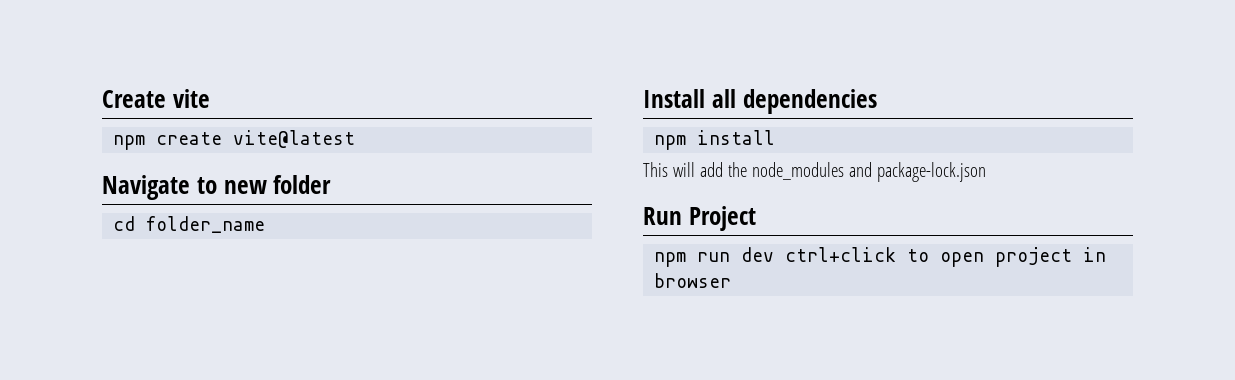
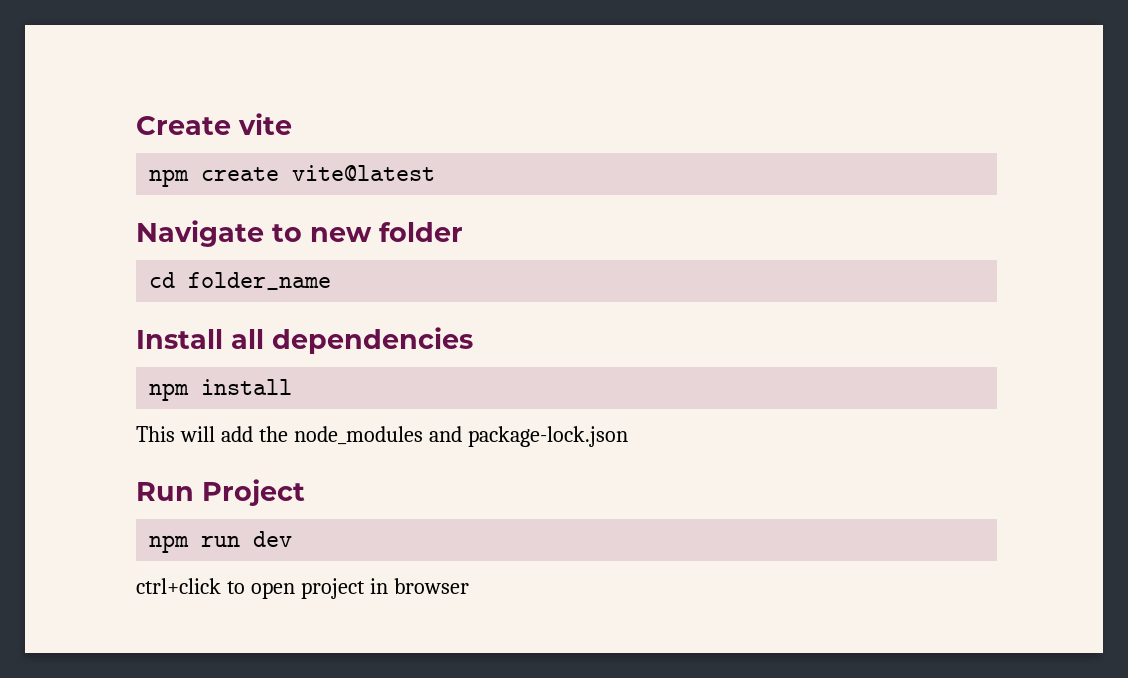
(775, 254) none -> (293, 539) //

